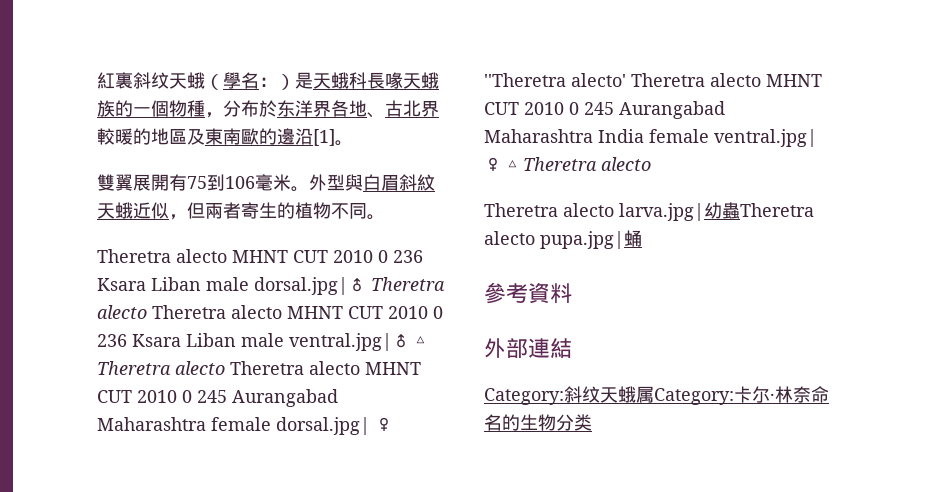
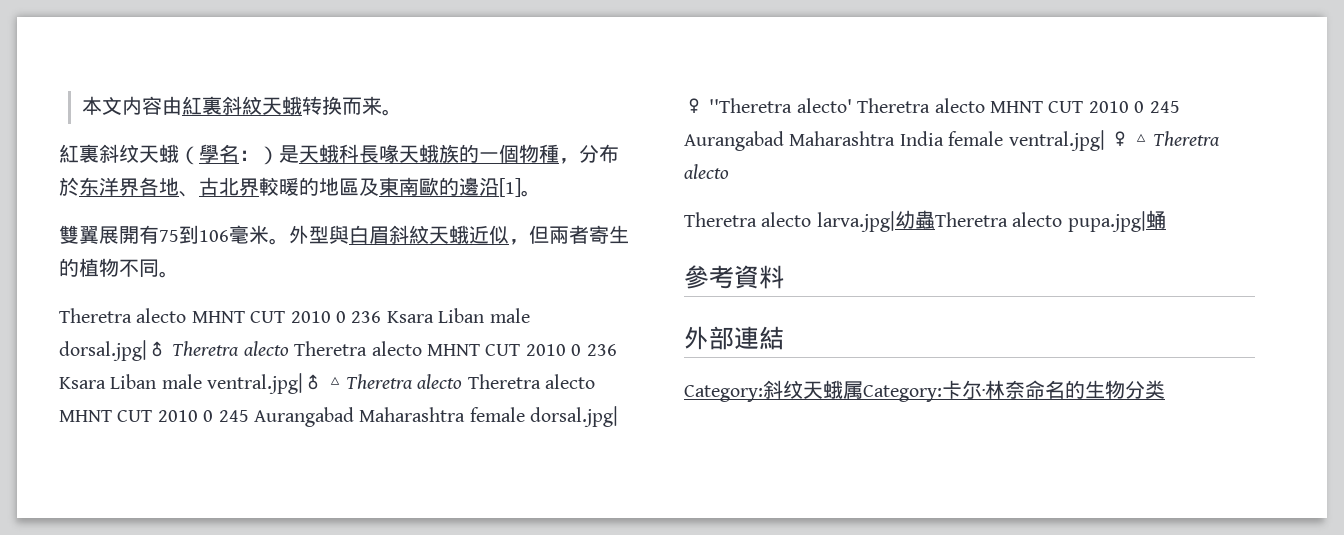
(97, 80) none -> [82,96,403,116] 本文内容由紅裏斜紋天蛾转换而来。 //

